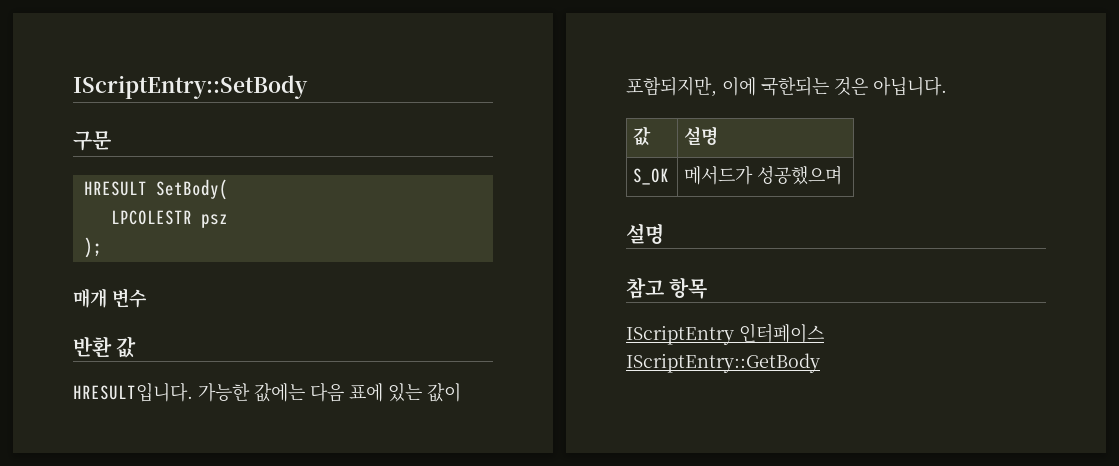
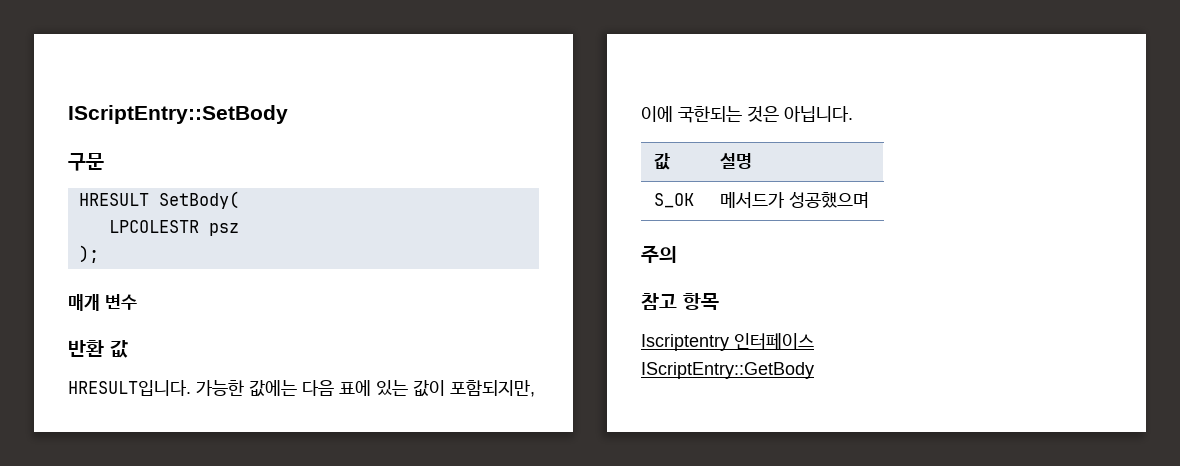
[626,223,664,244] 설명 -> [641,245,677,263] 주의
[626,325,734,345] IScriptEntry -> [641,334,729,351] Iscriptentry

